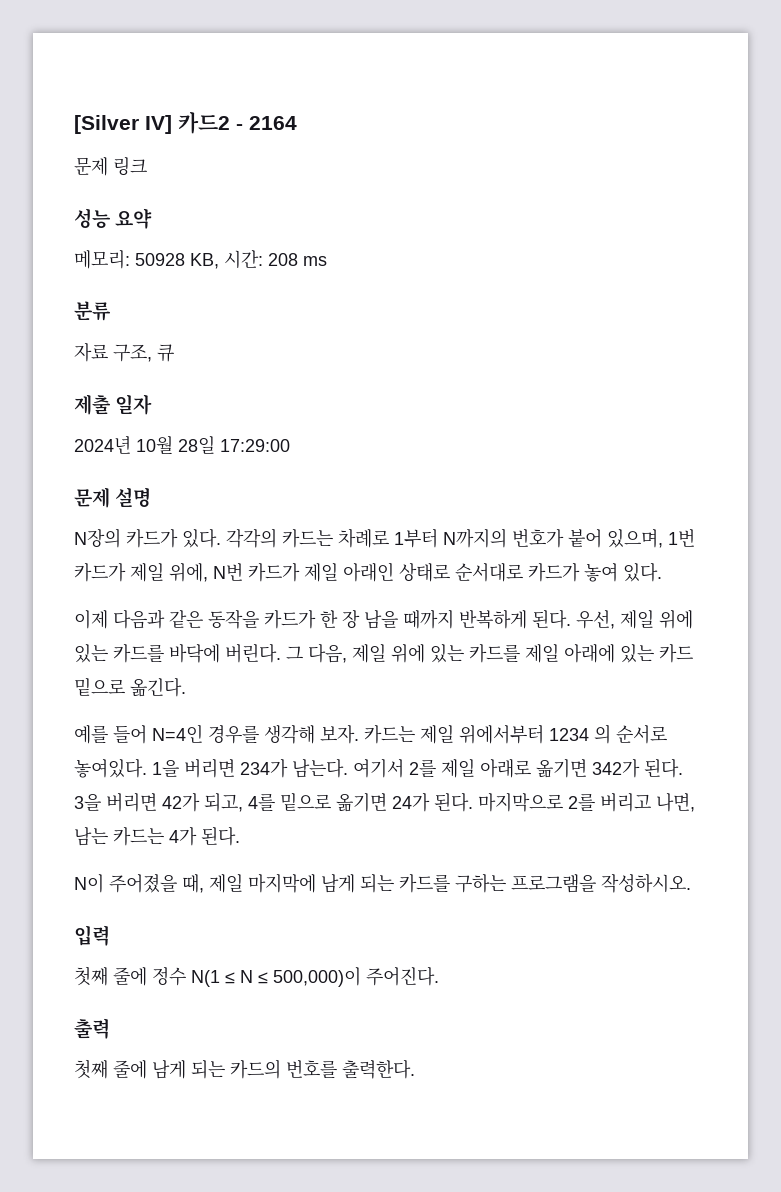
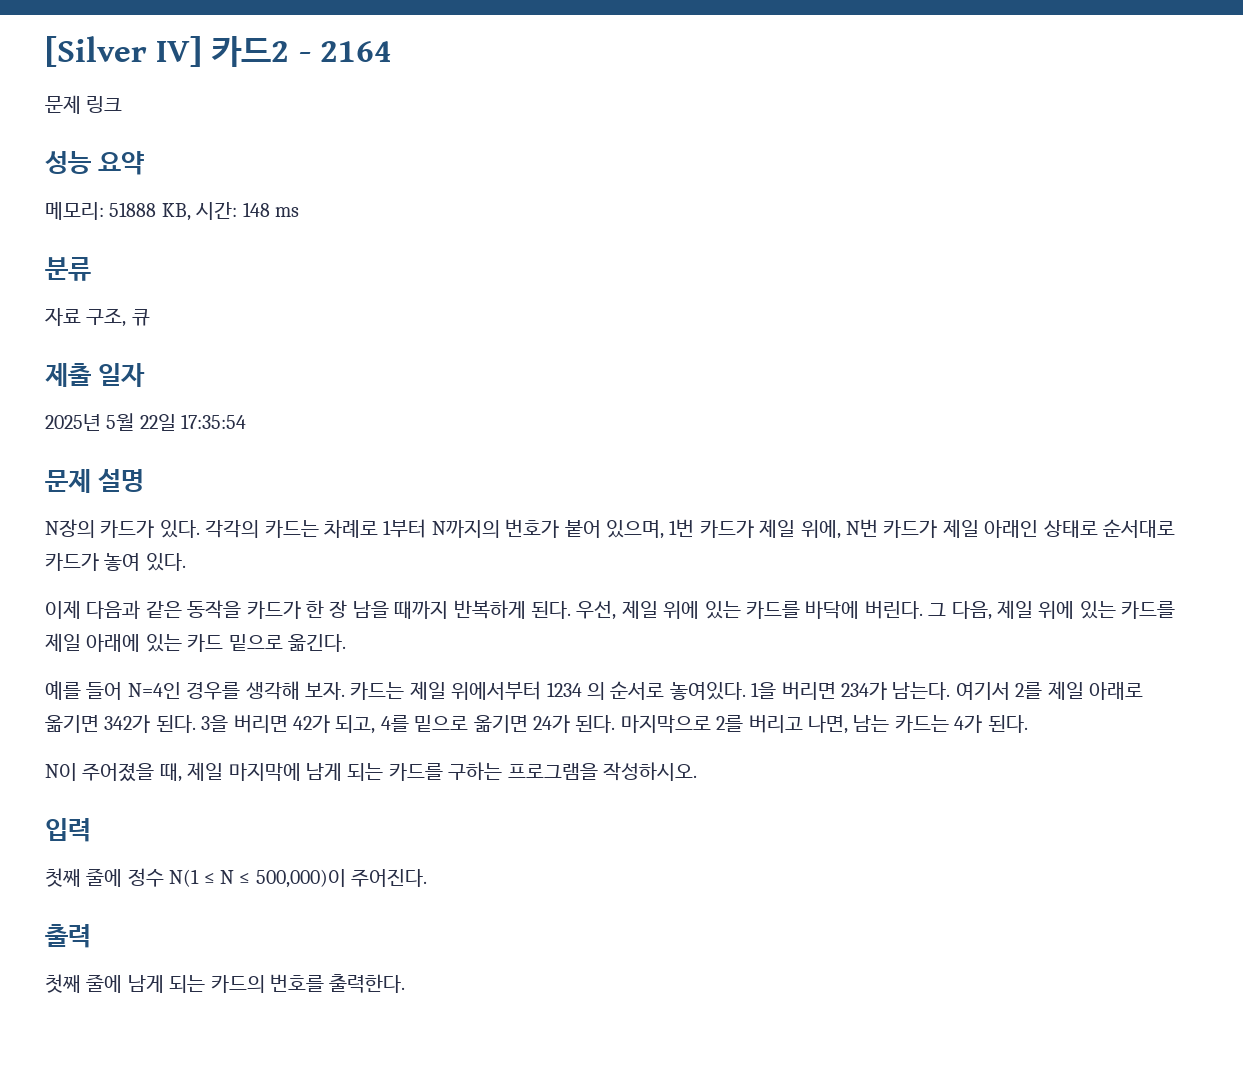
[135,253,185,266] 50928 -> [109,202,157,217] 51888
[268,253,298,266] 208 -> [242,202,270,217] 148
[74,435,290,454] 2024년 10월 28일 17:29:00 -> [45,413,247,431] 2025년 5월 22일 17:35:54

